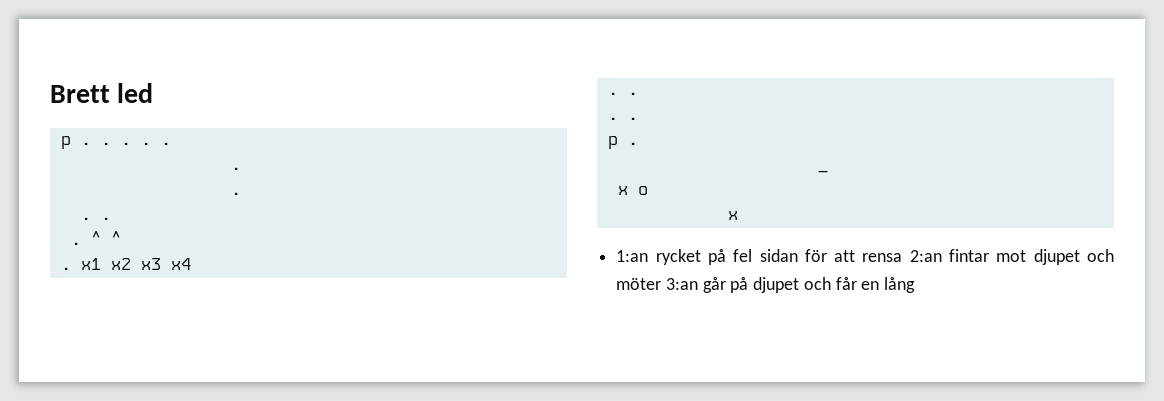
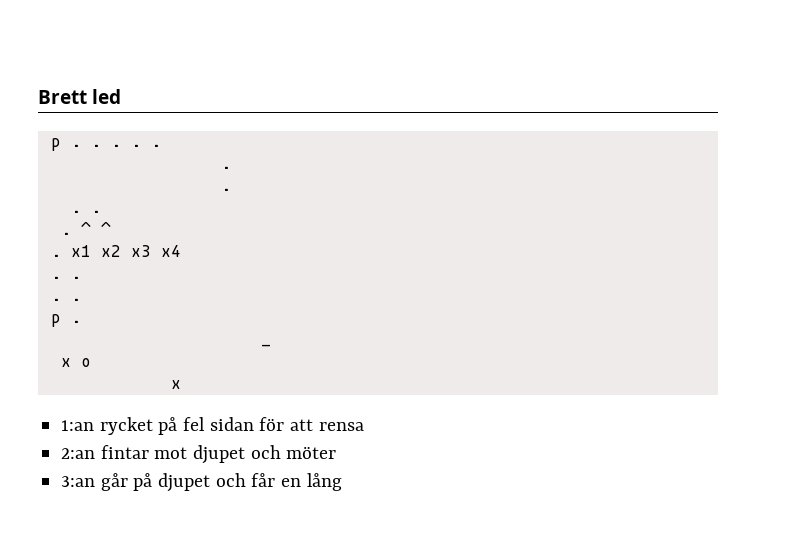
(903, 257) none -> (364, 426) //
(662, 284) none -> (337, 452) //

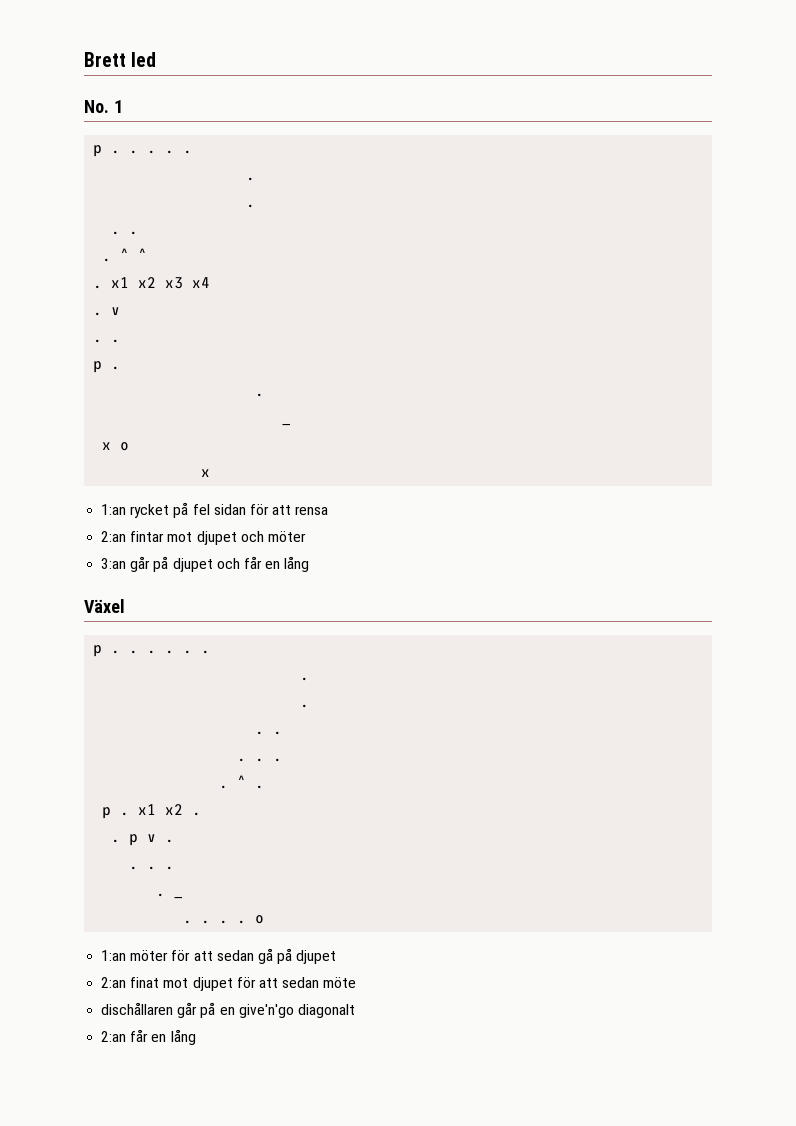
(122, 96) none -> [84,100,123,113] // No. 1
[70,276,81,279] . -> [111,307,121,315] v
(81, 321) none -> [255,393,265,397] // .
(342, 482) none -> [84,599,125,613] [93,645,211,657] [300,677,310,681] [300,704,310,708] [255,731,283,735] [237,758,283,762] [219,775,265,789] [102,804,202,819] [111,834,175,846] [129,866,175,870] [156,893,184,899] [183,915,265,924] [101,948,337,964] [101,977,357,991] [101,1002,355,1018] [101,1029,196,1045] // Växel // p . . . . . . // . // . // . . // . . . // . ^ . // p . x1 x2 . // . p v . // . . . // . _ // . . . . o // 1:an möter för att sedan gå på djupet // 2:an finat mot djupet för att sedan möte // dischållaren går på en give'n'go diagonalt // 2:an får en lång

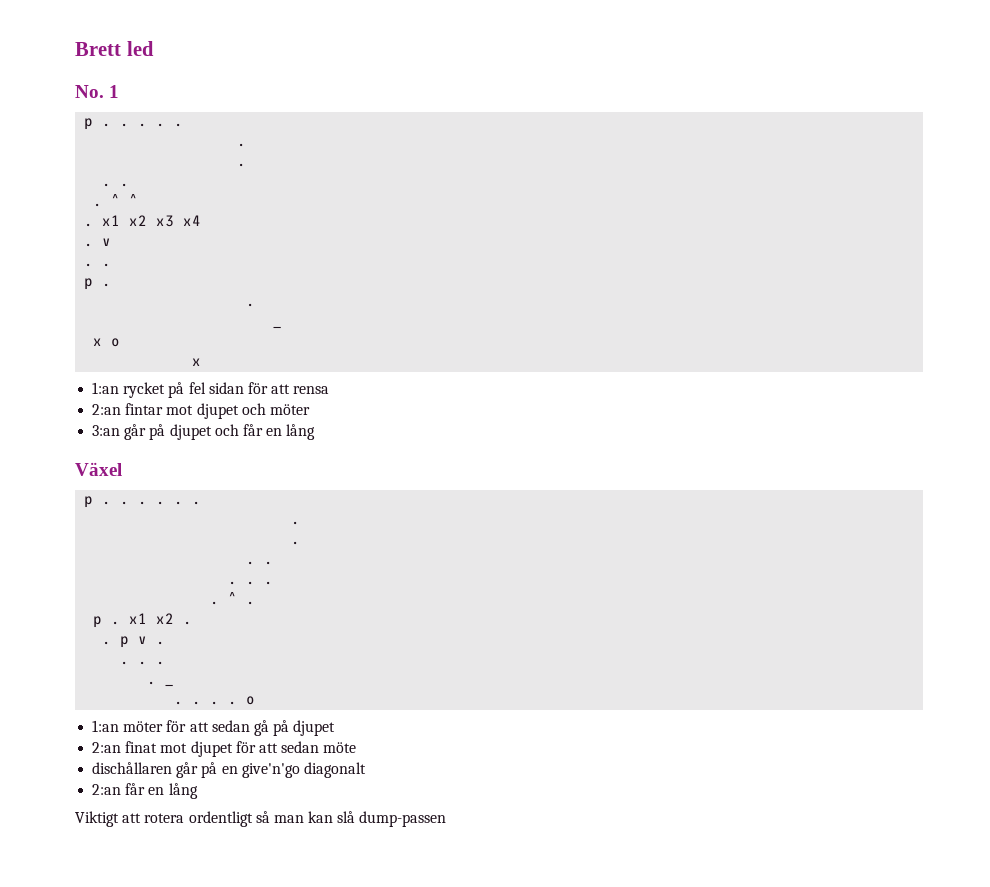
(196, 1037) none -> [75,811,447,827] // Viktigt att rotera ordentligt så man kan slå dump-passen

